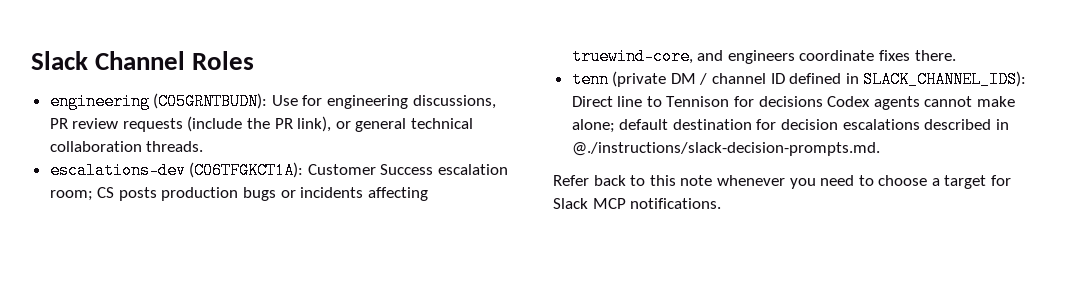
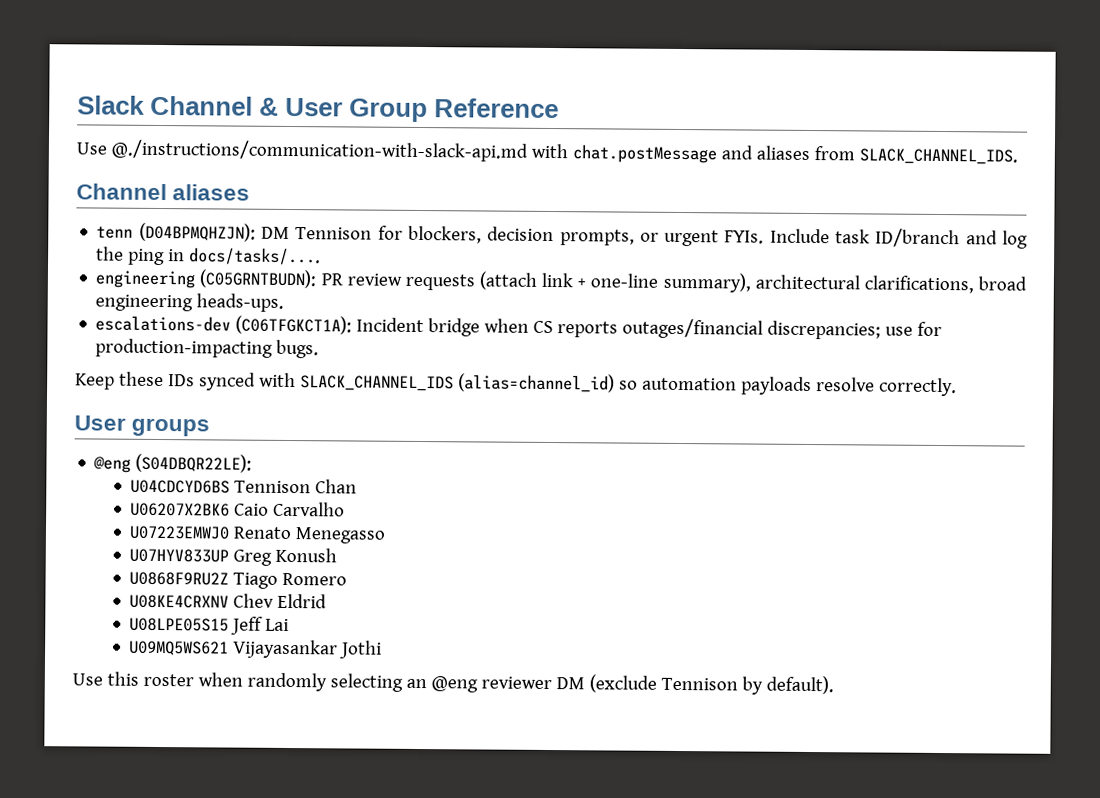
[192,51,255,70] [49,93,496,110] [49,116,474,132] [49,141,204,152] [49,162,509,179] [49,187,428,201] [571,48,956,65] [571,71,1027,88] [571,96,1016,110] [571,119,1009,133] [571,142,880,156] [553,175,1012,189] [553,198,722,209] Roles // engineering (C05GRNTBUDN): Use for engineering discussions, PR review requests (include the PR link), or general technical collaboration threads. // escalations-dev (C06TFGKCT1A): Customer Success escalation room; CS posts production bugs or incidents affecting truewind-core, and engineers coordinate fixes there. // tenn (private DM / channel ID defined in SLACK_CHANNEL_IDS): Direct line to Tennison for decisions Codex agents cannot make alone; default destination for decision escalations described in @./instructions/slack-decision-prompts.md. // Refer back to this note whenever you need to choose a target for Slack MCP notifications. -> [259,97,560,123] [76,139,1018,165] [76,183,251,201] [96,222,1028,249] [96,246,322,266] [95,269,1028,294] [95,293,285,312] [95,315,943,340] [95,338,320,359] [75,371,957,397] [74,415,211,437] [93,453,253,473] [130,479,358,494] [130,501,346,517] [129,525,387,544] [129,547,338,566] [129,571,348,589] [129,593,328,609] [129,616,290,635] [129,639,383,659] [72,671,834,695] & User Group Reference // Use @./instructions/communication-with-slack-api.md with chat.postMessage and aliases from SLACK_CHANNEL_IDS. // Channel aliases // tenn (D04BPMQHZJN): DM Tennison for blockers, decision prompts, or urgent FYIs. Include task ID/branch and log the ping in docs/tasks/.... // engineering (C05GRNTBUDN): PR review requests (attach link + one-line summary), architectural clarifications, broad engineering heads-ups. // escalations-dev (C06TFGKCT1A): Incident bridge when CS reports outages/financial discrepancies; use for production-impacting bugs. // Keep these IDs synced with SLACK_CHANNEL_IDS (alias=channel_id) so automation payloads resolve correctly. // User groups // @eng (S04DBQR22LE): // U04CDCYD6BS Tennison Chan // U06207X2BK6 Caio Carvalho // U07223EMWJ0 Renato Menegasso // U07HYV833UP Greg Konush // U0868F9RU2Z Tiago Romero // U08KE4CRXNV Chev Eldrid // U08LPE05S15 Jeff Lai // U09MQ5WS621 Vijayasankar Jothi // Use this roster when randomly selecting an @eng reviewer DM (exclude Tennison by default).

